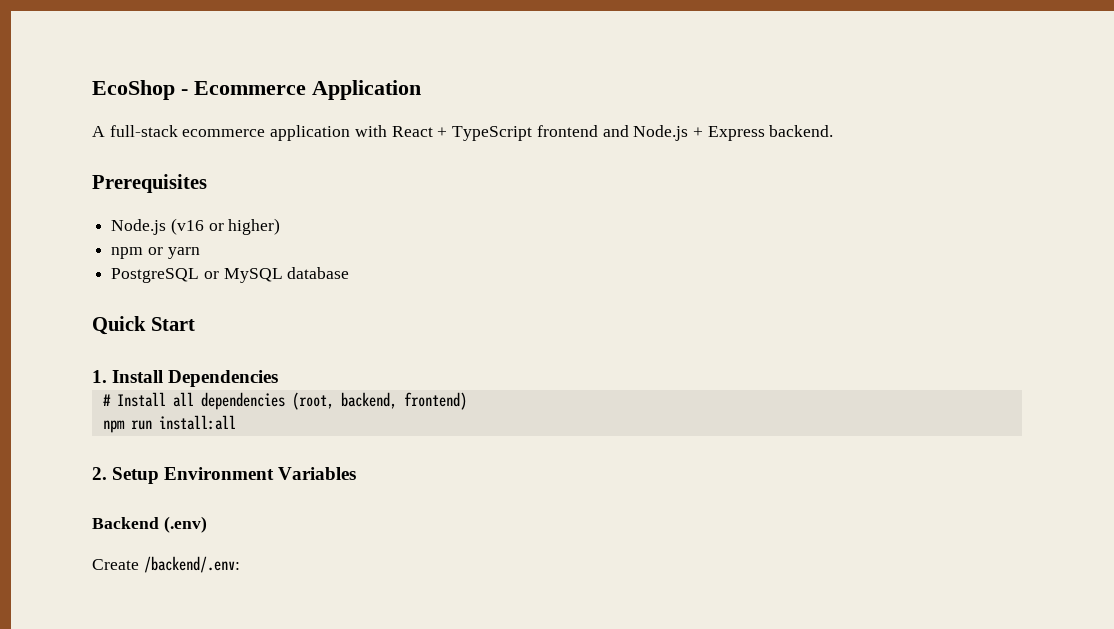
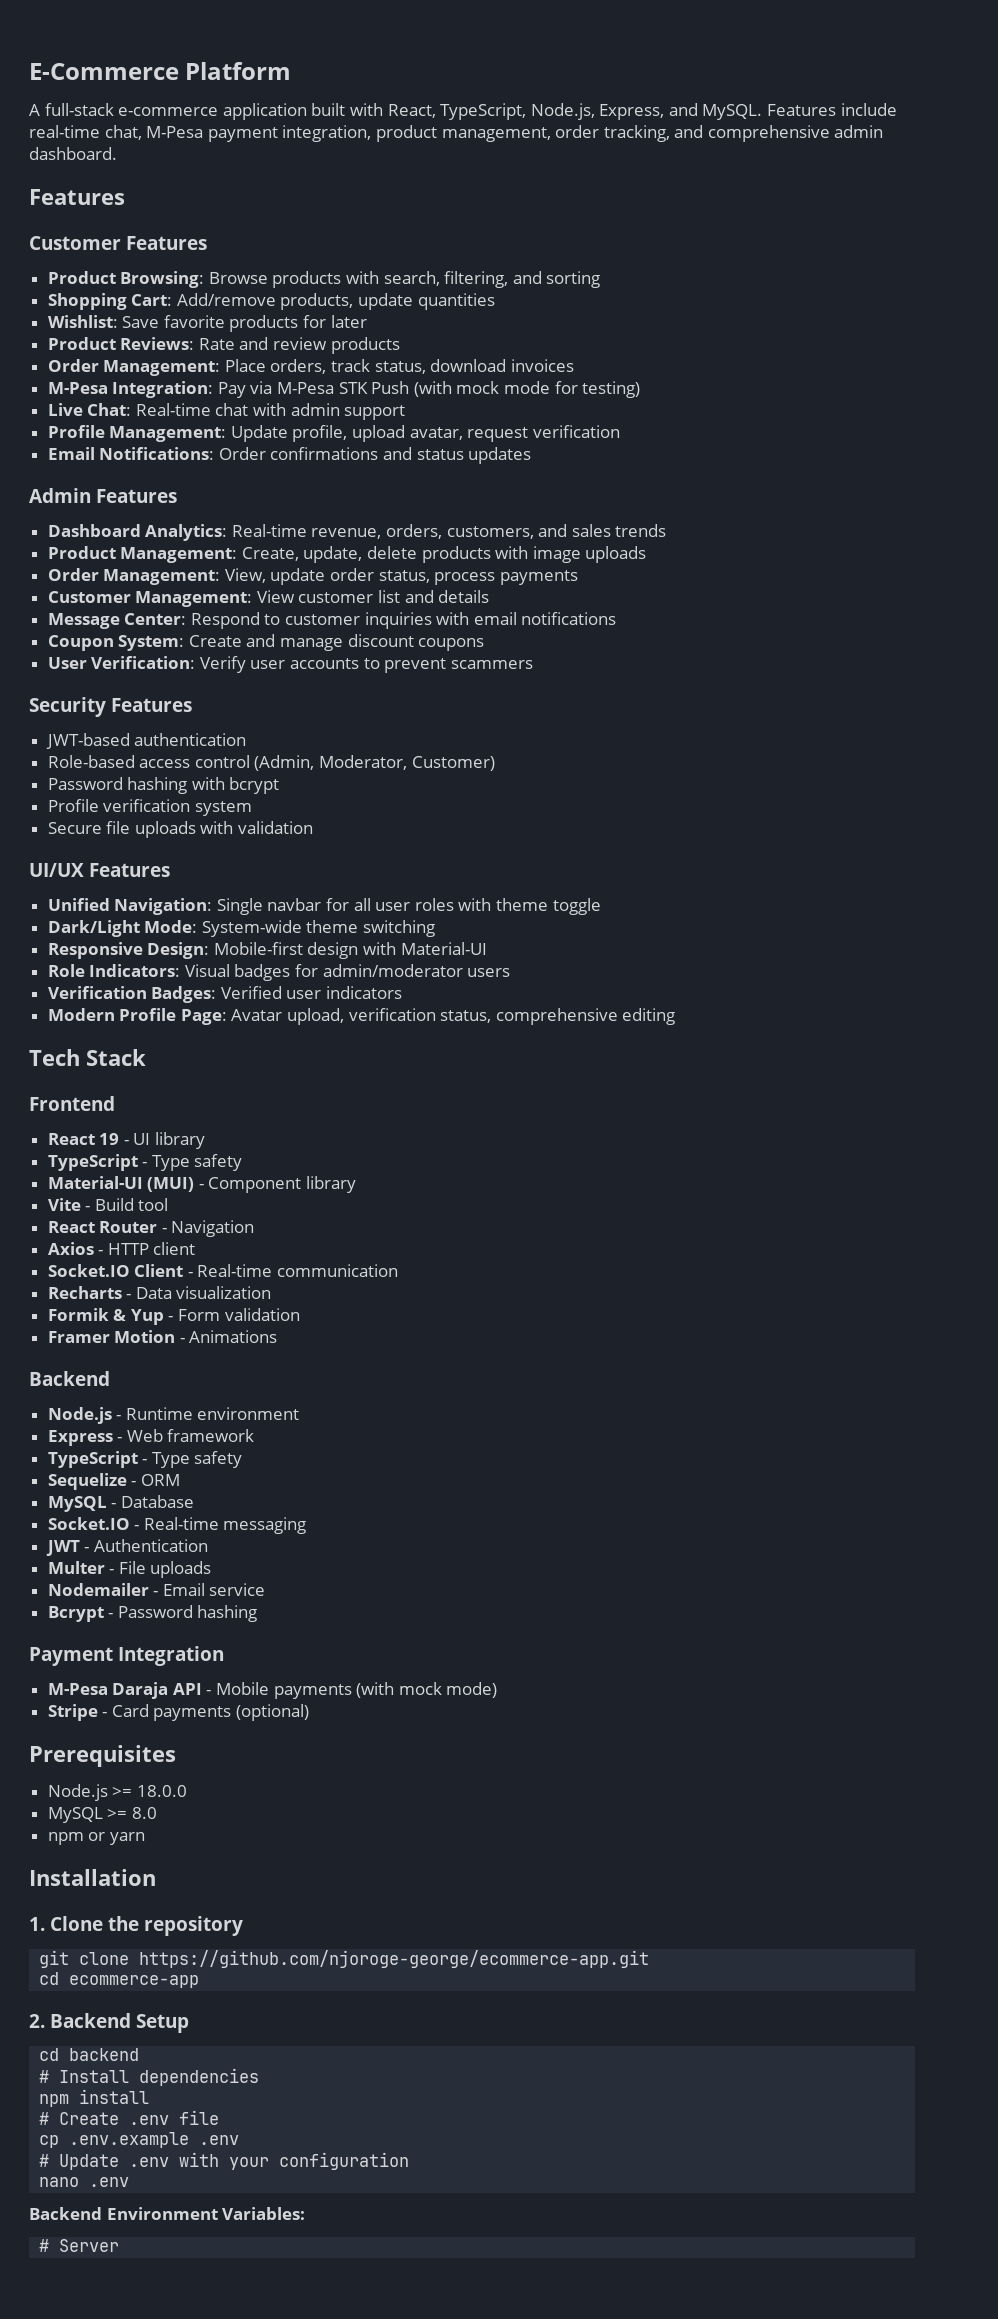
[92,80,421,100] [92,125,834,141] [92,174,207,193] [111,218,281,235] [111,247,200,259] [111,267,350,283] [92,316,195,335] [92,370,279,387] EcoShop - Ecommerce Application // A full-stack ecommerce application with React + TypeScript frontend and Node.js + Express backend. // Prerequisites // Node.js (v16 or higher) // npm or yarn // PostgreSQL or MySQL database // Quick Start // 1. Install Dependencies -> [29,62,292,80] [29,103,897,120] [29,125,884,142] [29,147,117,160] [29,189,125,205] [29,236,208,250] [47,271,601,288] [47,293,495,310] [47,315,367,332] [47,337,400,354] [47,359,574,376] [47,381,641,398] [47,403,406,420] [47,425,620,442] [47,447,532,464] [29,488,178,503] [47,524,667,541] [47,546,647,563] [47,568,578,585] [47,590,490,607] [47,612,617,629] [47,634,485,651] [47,656,533,673] [29,697,193,717] [45,733,247,749] [47,755,495,771] [47,777,280,794] [47,799,252,816] [47,821,314,838] [29,863,171,877] [47,898,601,915] [47,920,436,937] [47,942,487,959] [47,964,511,981] [47,986,403,1003] [47,1008,676,1025] [29,1049,146,1066] [29,1096,115,1111] [47,1132,206,1149] [47,1154,243,1171] [47,1176,357,1193] [47,1198,169,1211] [47,1220,255,1237] [47,1242,196,1255] [47,1264,399,1277] [47,1286,272,1299] [47,1308,300,1325] [47,1330,278,1343] [29,1371,110,1386] [47,1407,300,1424] [47,1429,255,1446] [47,1451,243,1468] [47,1473,180,1490] [47,1495,194,1512] [47,1517,307,1534] [45,1539,208,1556] [47,1561,212,1578] [47,1583,266,1596] [47,1605,258,1622] [29,1646,225,1666] [47,1682,498,1699] [47,1704,310,1721] [29,1745,176,1767] [47,1784,187,1801] [47,1807,157,1823] [47,1832,145,1845] [29,1869,156,1886] [29,1916,244,1936] [39,1950,650,1968] [39,1972,200,1988] [29,2013,190,2033] [39,2048,140,2061] E-Commerce Platform // A full-stack e-commerce application built with React, TypeScript, Node.js, Express, and MySQL. Features include real-time chat, M-Pesa payment integration, product management, order tracking, and comprehensive admin dashboard. // Features // Customer Features // Product Browsing: Browse products with search, filtering, and sorting // Shopping Cart: Add/remove products, update quantities // Wishlist: Save favorite products for later // Product Reviews: Rate and review products // Order Management: Place orders, track status, download invoices // M-Pesa Integration: Pay via M-Pesa STK Push (with mock mode for testing) // Live Chat: Real-time chat with admin support // Profile Management: Update profile, upload avatar, request verification // Email Notifications: Order confirmations and status updates // Admin Features // Dashboard Analytics: Real-time revenue, orders, customers, and sales trends // Product Management: Create, update, delete products with image uploads // Order Management: View, update order status, process payments // Customer Management: View customer list and details // Message Center: Respond to customer inquiries with email notifications // Coupon System: Create and manage discount coupons // User Verification: Verify user accounts to prevent scammers // Security Features // JWT-based authentication // Role-based access control (Admin, Moderator, Customer) // Password hashing with bcrypt // Profile verification system // Secure file uploads with validation // UI/UX Features // Unified Navigation: Single navbar for all user roles with theme toggle // Dark/Light Mode: System-wide theme switching // Responsive Design: Mobile-first design with Material-UI // Role Indicators: Visual badges for admin/moderator users // Verification Badges: Verified user indicators // Modern Profile Page: Avatar upload, verification status, comprehensive editing // Tech Stack // Frontend // React 19 - UI library // TypeScript - Type safety // Material-UI (MUI) - Component library // Vite - Build tool // React Router - Navigation // Axios - HTTP client // Socket.IO Client - Real-time communication // Recharts - Data visualization // Formik & Yup - Form validation // Framer Motion - Animations // Backend // Node.js - Runtime environment // Express - Web framework // TypeScript - Type safety // Sequelize - ORM // MySQL - Database // Socket.IO - Real-time messaging // JWT - Authentication // Multer - File uploads // Nodemailer - Email service // Bcrypt - Password hashing // Payment Integration // M-Pesa Daraja API - Mobile payments (with mock mode) // Stripe - Card payments (optional) // Prerequisites // Node.js >= 18.0.0 // MySQL >= 8.0 // npm or yarn // Installation // 1. Clone the repository // git clone https://github.com/njoroge-george/ecommerce-app.git // cd ecommerce-app // 2. Backend Setup // cd backend
[172,392,194,407] all -> (130, 2076) none
[291,392,467,410] [102,415,236,433] [92,467,357,484] [92,516,207,533] [92,556,240,573] (root, backend, frontend) // npm run install:all // 2. Setup Environment Variables // Backend (.env) // Create /backend/.env: -> [39,2089,150,2107] [39,2110,220,2125] [39,2132,240,2148] [39,2152,410,2170] [39,2177,130,2187] [29,2207,306,2220] [39,2239,120,2252] // npm install // # Create .env file // cp .env.example .env // # Update .env with your configuration // nano .env // Backend Environment Variables: // # Server

